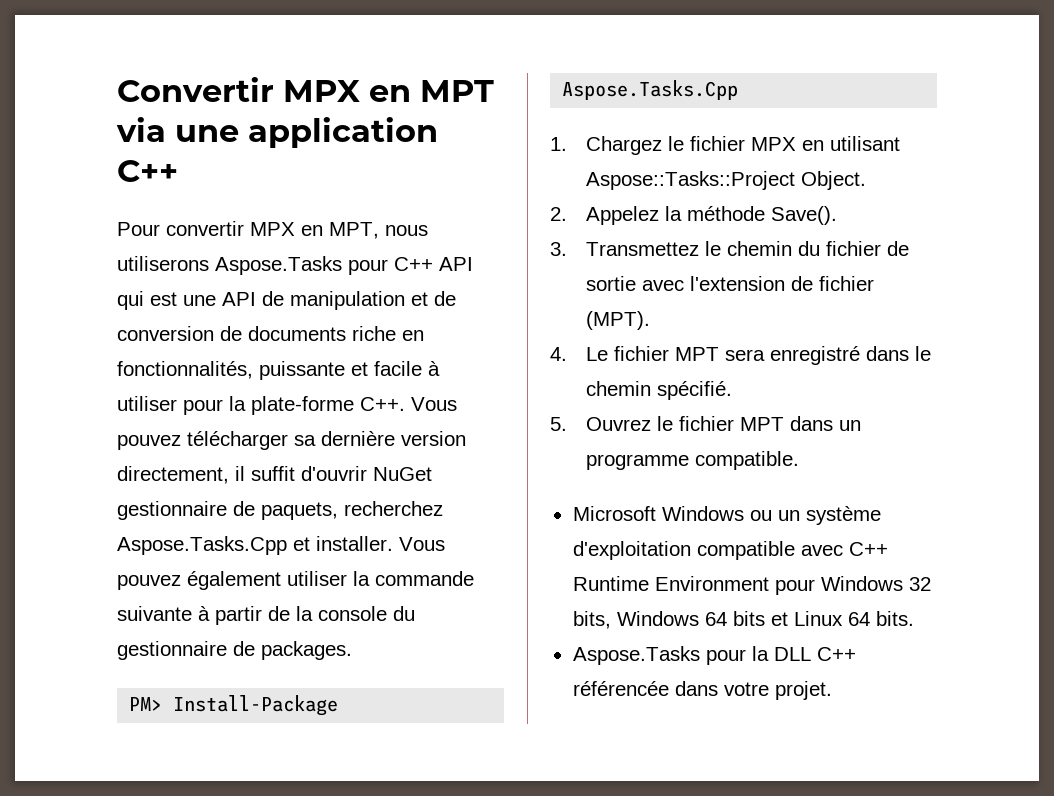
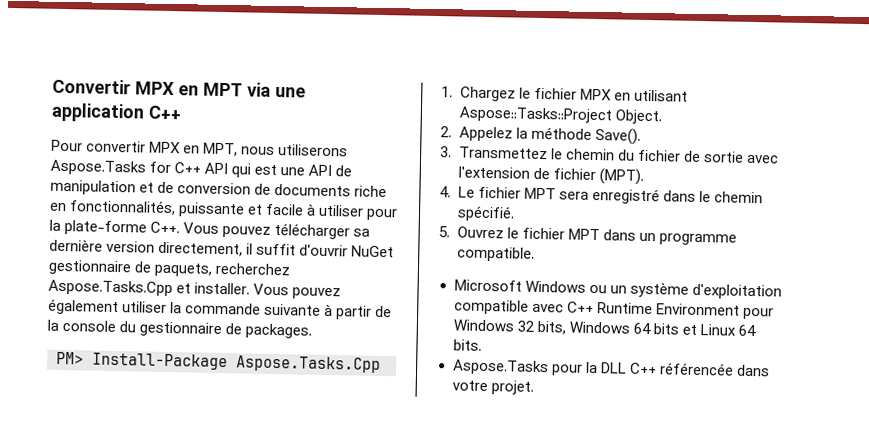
[348,259,388,275] pour -> [149,161,172,174] for

